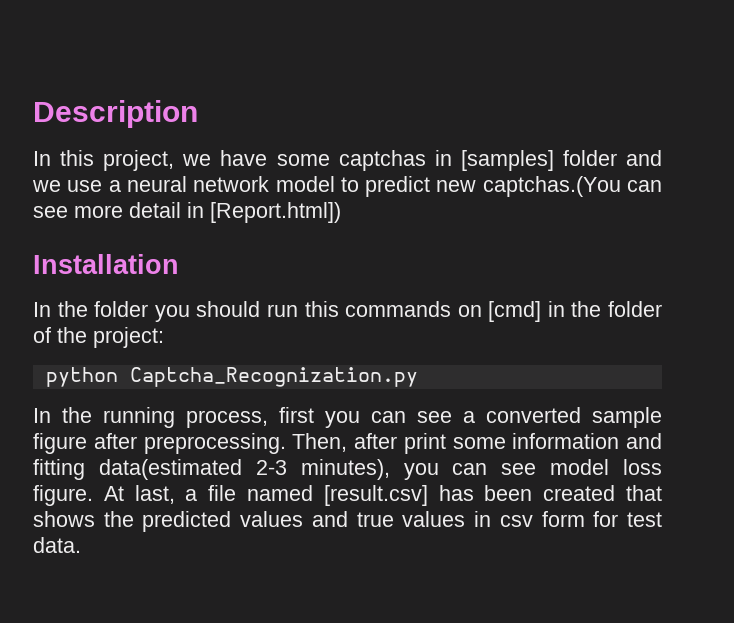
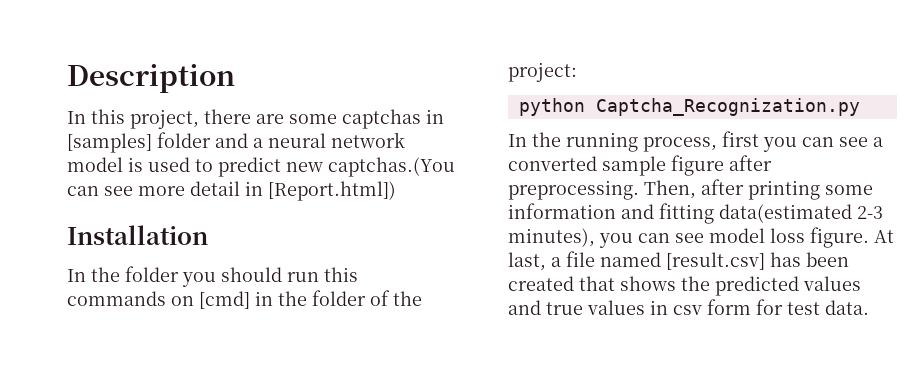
[182,150,268,166] we have -> [204,109,284,124] there are
[32,180,103,192] we use -> (248, 140) none
(335, 184) none -> [128,157,190,172] is used
[403,433,446,454] print -> [748,180,820,200] printing

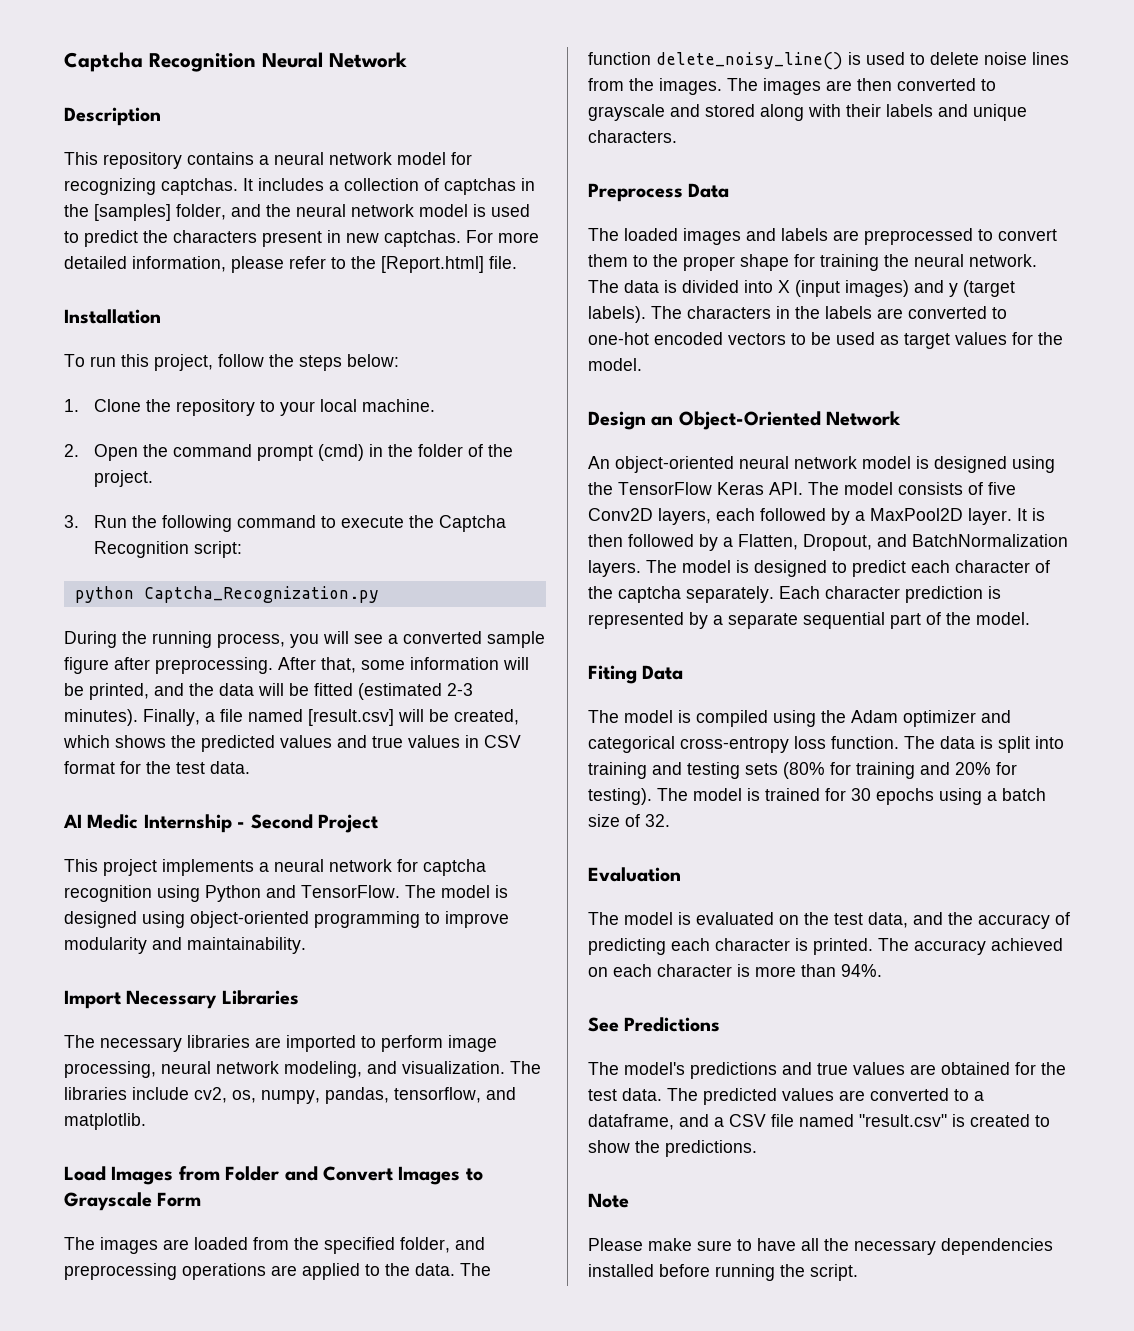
[67,64,235,93] [67,109,444,129] [67,132,263,153] Description // In this project, there are some captchas in [samples] folder and a -> [64,52,407,72] [64,107,161,126] [64,152,472,169] [64,178,535,195] [64,204,291,221] Captcha Recognition Neural Network // Description // This repository contains a neural network model for recognizing captchas. It includes a collection of captchas in the [samples] folder, and the
[286,157,455,177] [67,181,396,201] [67,225,208,245] [67,266,358,287] [67,291,250,309] new captchas.(You can see more detail in [Report.html]) // Installation // In the folder you should run this commands on [cmd] -> [143,230,539,247] [64,256,517,273] [64,309,161,324] [64,354,399,371] [64,399,436,416] [64,444,365,461] the characters present in new captchas. For more detailed information, please refer to the [Report.html] file. // Installation // To run this project, follow the steps below: // 1. Clone the repository to your local machine. // 2. Open the command prompt (cmd)
[508,62,577,82] project: -> [94,470,154,487] [64,515,507,532] [94,541,243,558] project. // 3. Run the following command to execute the Captcha Recognition script:
[508,134,527,147] In -> [64,631,117,648] During
[722,131,834,152] first you can -> [290,631,349,648] you will
[644,179,873,200] [508,203,883,224] [508,227,894,248] [508,251,849,271] [508,276,615,291] Then, after printing some information and fitting data(estimated 2-3 minutes), you can see model loss figure. At last, a file named [result.csv] has been created that -> [278,657,529,673] [64,683,473,700] [64,709,519,726] [63,735,110,748] After that, some information will be printed, and the data will be fitted (estimated 2-3 minutes). Finally, a file named [result.csv] will be created, which
[673,299,869,315] csv form for test data. -> [484,735,521,748] [64,761,250,774] [63,814,378,833] [64,859,486,876] [64,885,508,902] [64,911,509,928] [64,937,306,954] [64,990,299,1009] [64,1035,497,1052] [64,1061,541,1078] [64,1087,516,1104] [64,1113,146,1130] [64,1166,483,1185] [64,1192,202,1211] [64,1237,485,1254] [64,1263,491,1280] [588,52,1069,70] [588,78,996,95] [588,104,1027,121] [588,130,677,143] [588,183,730,202] [588,228,1057,245] [588,254,1037,271] [588,280,1015,297] [588,306,1007,323] [588,332,1063,349] [588,358,642,371] [588,411,902,430] [588,456,1055,473] [588,482,1016,495] [588,508,1045,525] [588,534,1068,551] [588,560,1050,577] [588,586,1001,603] [588,612,1030,629] [588,665,684,684] [588,710,1011,727] [588,736,1064,753] [588,762,1017,779] [588,788,1046,805] [588,814,670,827] [588,867,681,882] [588,912,1070,929] [588,938,1063,955] [588,964,882,977] [588,1017,721,1032] [588,1062,1066,1079] [588,1088,984,1105] [588,1114,1050,1130] [588,1140,757,1157] [588,1193,629,1208] [588,1238,1053,1255] [588,1264,858,1281] CSV format for the test data. // AI Medic Internship - Second Project // This project implements a neural network for captcha recognition using Python and TensorFlow. The model is designed using object-oriented programming to improve modularity and maintainability. // Import Necessary Libraries // The necessary libraries are imported to perform image processing, neural network modeling, and visualization. The libraries include cv2, os, numpy, pandas, tensorflow, and matplotlib. // Load Images from Folder and Convert Images to Grayscale Form // The images are loaded from the specified folder, and preprocessing operations are applied to the data. The function delete_noisy_line() is used to delete noise lines from the images. The images are then converted to grayscale and stored along with their labels and unique characters. // Preprocess Data // The loaded images and labels are preprocessed to convert them to the proper shape for training the neural network. The data is divided into X (input images) and y (target labels). The characters in the labels are converted to one-hot encoded vectors to be used as target values for the model. // Design an Object-Oriented Network // An object-oriented neural network model is designed using the TensorFlow Keras API. The model consists of five Conv2D layers, each followed by a MaxPool2D layer. It is then followed by a Flatten, Dropout, and BatchNormalization layers. The model is designed to predict each character of the captcha separately. Each character prediction is represented by a separate sequential part of the model. // Fiting Data // The model is compiled using the Adam optimizer and categorical cross-entropy loss function. The data is split into training and testing sets (80% for training and 20% for testing). The model is trained for 30 epochs using a batch size of 32. // Evaluation // The model is evaluated on the test data, and the accuracy of predicting each character is printed. The accuracy achieved on each character is more than 94%. // See Predictions // The model's predictions and true values are obtained for the test data. The predicted values are converted to a dataframe, and a CSV file named "result.csv" is created to show the predictions. // Note // Please make sure to have all the necessary dependencies installed before running the script.

